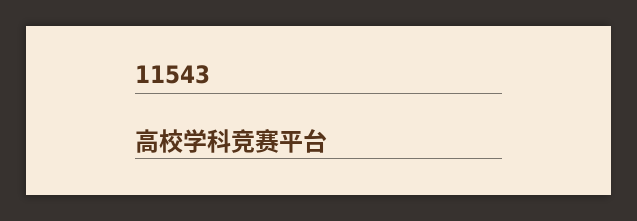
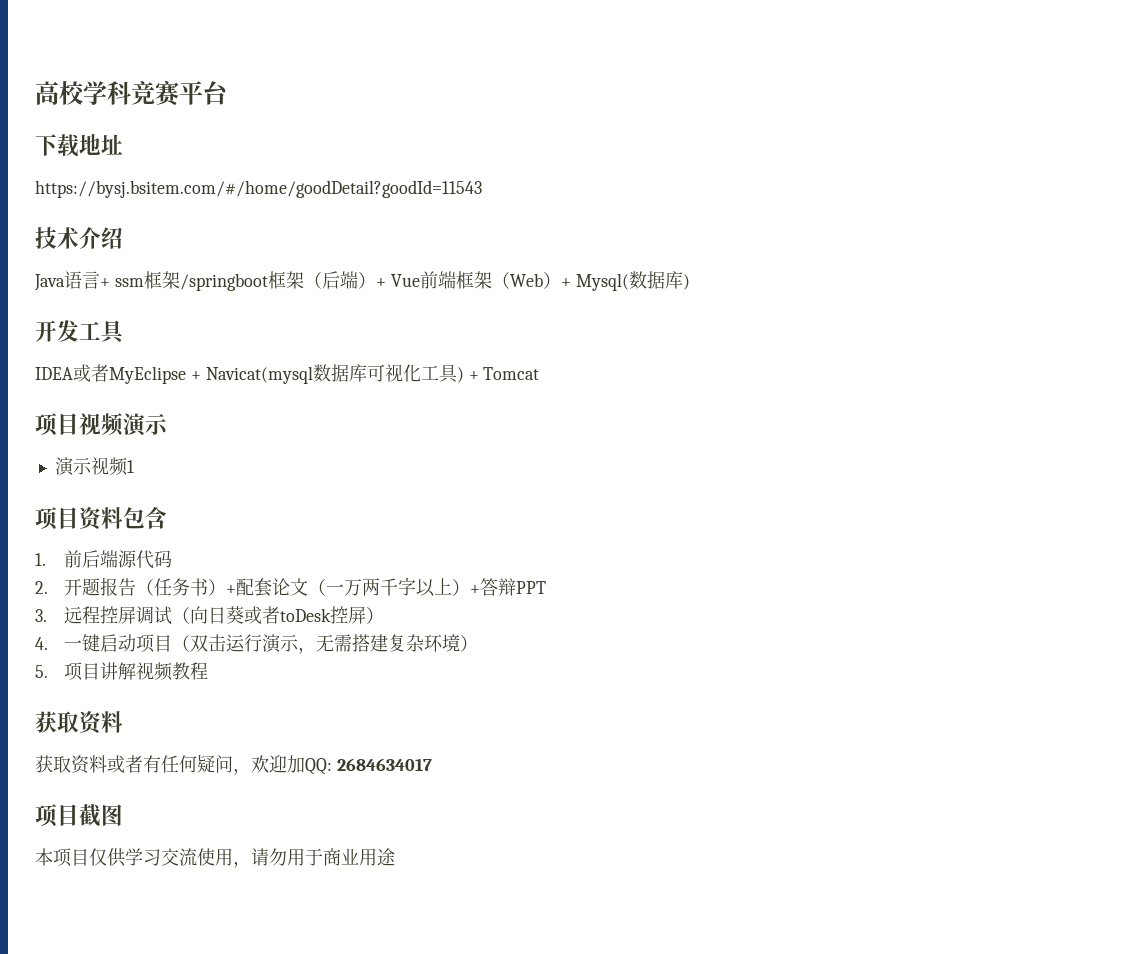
[135,65,210,84] 11543 // -> (35, 93) none
(327, 141) none -> [35,134,123,157] [35,180,482,198] [35,227,123,249] [34,271,690,291] [35,320,125,344] [35,364,540,384] [35,413,168,437] [54,457,134,476] [35,506,167,531] [35,550,173,569] [35,577,547,597] [35,606,385,625] [35,634,479,654] [35,662,209,681] [35,711,123,735] [35,754,432,775] [35,804,123,827] [35,848,395,868] // 下载地址 // https://bysj.bsitem.com/#/home/goodDetail?goodId=11543 // 技术介绍 // Java语言+ ssm框架/springboot框架（后端）+ Vue前端框架（Web）+ Mysql(数据库) // 开发工具 // IDEA或者MyEclipse + Navicat(mysql数据库可视化工具) + Tomcat // 项目视频演示 // 演示视频1 // 项目资料包含 // 1.前后端源代码 // 2.开题报告（任务书）+配套论文（一万两千字以上）+答辩PPT // 3.远程控屏调试（向日葵或者toDesk控屏） // 4.一键启动项目（双击运行演示，无需搭建复杂环境） // 5.项目讲解视频教程 // 获取资料 // 获取资料或者有任何疑问，欢迎加QQ: 2684634017 // 项目截图 // 本项目仅供学习交流使用，请勿用于商业用途

